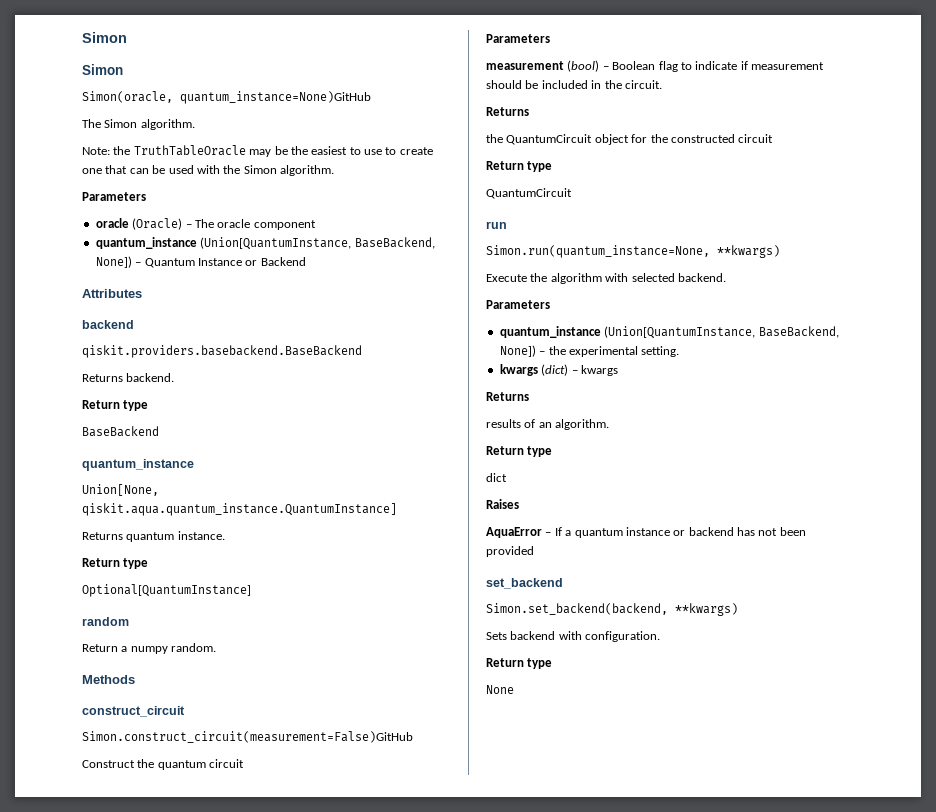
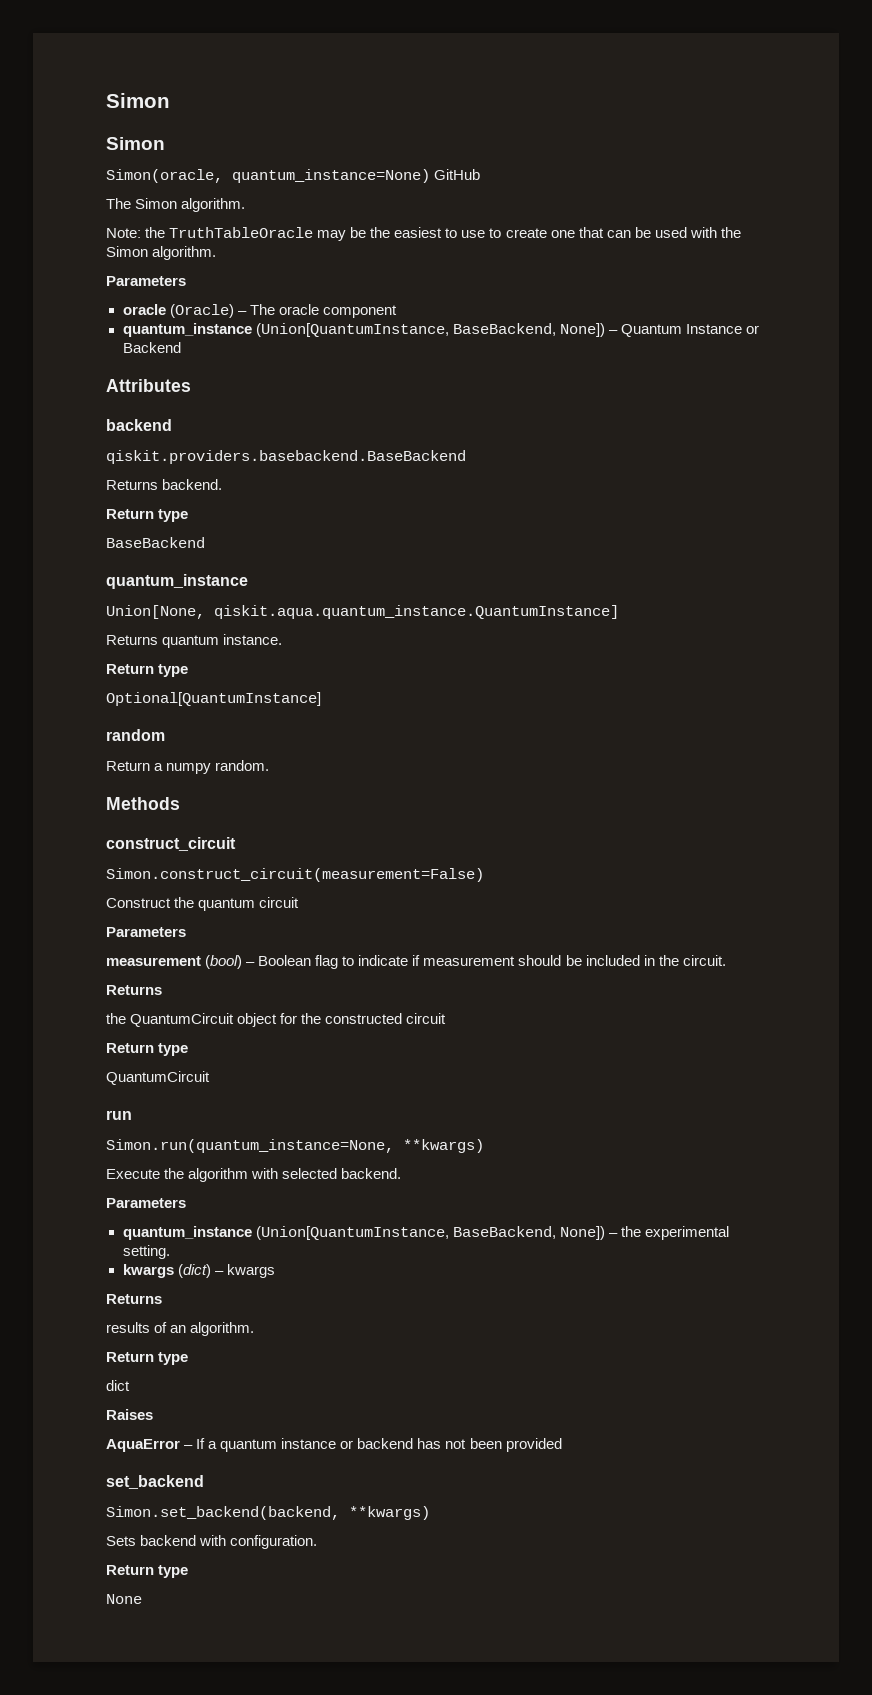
[180,91,371,104] quantum_instance=None)GitHub -> [232,169,481,183] quantum_instance=None) GitHub
[82,731,413,743] Simon.construct_circuit(measurement=False)GitHub -> [106,868,484,882] Simon.construct_circuit(measurement=False)

